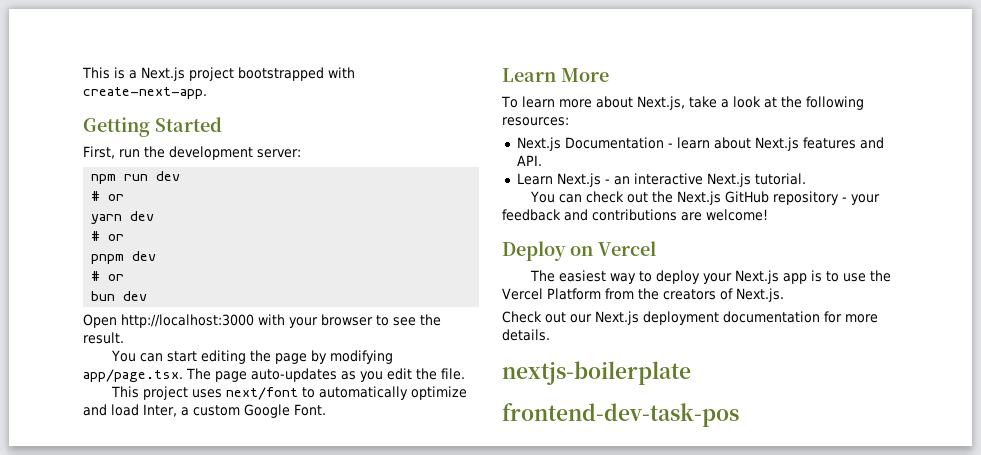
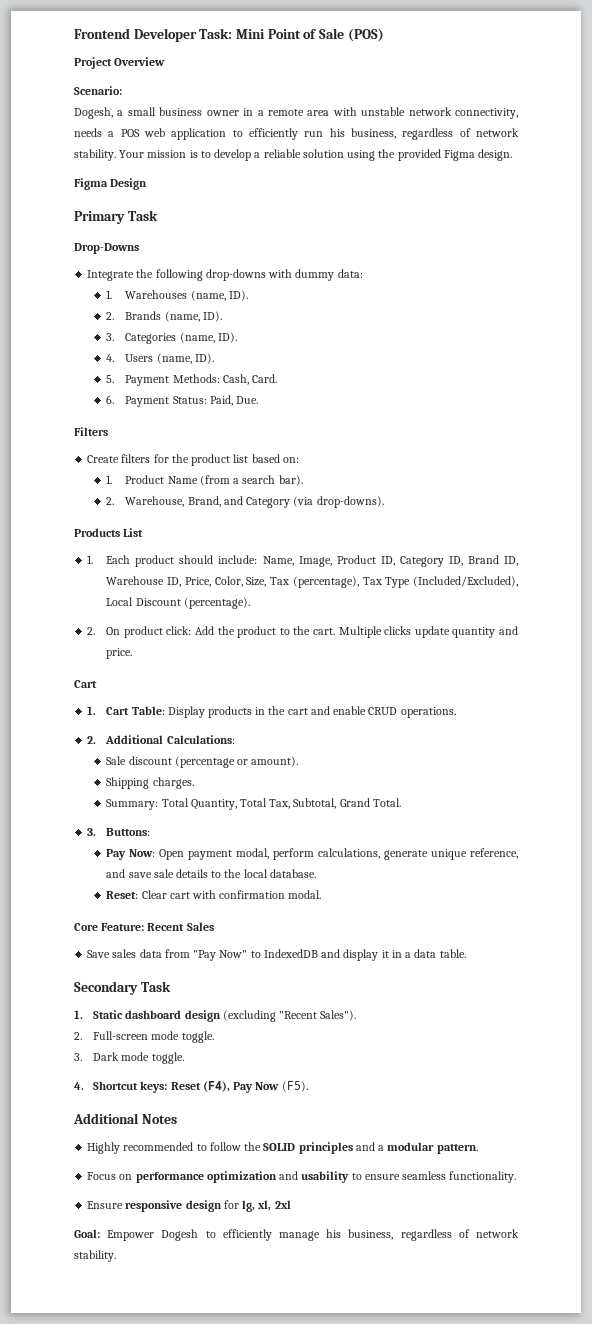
[82,67,355,81] [83,87,207,99] [83,117,222,137] [83,146,301,160] [91,171,181,184] [91,191,125,201] [91,211,155,224] [91,231,125,241] [91,251,157,264] [91,271,125,281] [91,291,148,301] [83,314,441,328] [83,332,124,344] [110,350,393,364] [83,368,465,382] [110,386,467,400] [83,404,326,418] [502,68,609,82] [501,96,864,110] [502,117,569,126] [516,137,884,151] [516,155,542,166] [516,173,806,187] [529,191,880,205] [502,209,768,221] [502,241,656,261] [529,270,891,284] [502,288,784,302] [502,311,878,325] [502,329,550,341] [502,361,691,385] [502,403,739,427] This is a Next.js project bootstrapped with create-next-app. // Getting Started // First, run the development server: // npm run dev // # or // yarn dev // # or // pnpm dev // # or // bun dev // Open http://localhost:3000 with your browser to see the result. // You can start editing the page by modifying app/page.tsx. The page auto-updates as you edit the file. // This project uses next/font to automatically optimize and load Inter, a custom Google Font. // Learn More // To learn more about Next.js, take a look at the following resources: // Next.js Documentation - learn about Next.js features and API. // Learn Next.js - an interactive Next.js tutorial. // You can check out the Next.js GitHub repository - your feedback and contributions are welcome! // Deploy on Vercel // The easiest way to deploy your Next.js app is to use the Vercel Platform from the creators of Next.js. // Check out our Next.js deployment documentation for more details. // nextjs-boilerplate // frontend-dev-task-pos -> [74,28,384,42] [74,57,166,69] [74,86,122,95] [74,107,518,119] [74,128,519,140] [74,149,513,161] [74,178,148,190] [74,210,158,224] [74,243,139,254] [87,269,363,281] [106,290,248,301] [106,311,222,322] [106,332,237,344] [106,353,214,364] [106,374,278,386] [106,395,259,407] [74,427,108,436] [87,454,299,466] [106,475,303,486] [106,496,384,508] [74,528,144,537] [87,555,518,567] [106,576,518,588] [106,597,250,609] [87,626,518,638] [106,648,133,659] [74,680,97,688] [87,706,456,718] [87,735,235,744] [106,756,299,768] [106,777,194,789] [106,798,401,810] [87,828,151,836] [106,848,518,860] [106,869,316,878] [106,890,322,899] [74,922,214,931] [87,949,466,961] [74,981,171,995] [74,1010,357,1022] [74,1031,214,1043] [74,1052,184,1064] [74,1081,308,1093] [73,1113,177,1124] [87,1142,478,1154] [87,1171,517,1183] [87,1200,291,1212] [74,1229,519,1241] [74,1250,116,1262] Frontend Developer Task: Mini Point of Sale (POS) // Project Overview // Scenario: // Dogesh, a small business owner in a remote area with unstable network connectivity, needs a POS web application to efficiently run his business, regardless of network stability. Your mission is to develop a reliable solution using the provided Figma design. // Figma Design // Primary Task // Drop-Downs // Integrate the following drop-downs with dummy data: // 1. Warehouses (name, ID). // 2. Brands (name, ID). // 3. Categories (name, ID). // 4. Users (name, ID). // 5. Payment Methods: Cash, Card. // 6. Payment Status: Paid, Due. // Filters // Create filters for the product list based on: // 1. Product Name (from a search bar). // 2. Warehouse, Brand, and Category (via drop-downs). // Products List // 1. Each product should include: Name, Image, Product ID, Category ID, Brand ID, Warehouse ID, Price, Color, Size, Tax (percentage), Tax Type (Included/Excluded), Local Discount (percentage). // 2. On product click: Add the product to the cart. Multiple clicks update quantity and price. // Cart // 1. Cart Table: Display products in the cart and enable CRUD operations. // 2. Additional Calculations: // Sale discount (percentage or amount). // Shipping charges. // Summary: Total Quantity, Total Tax, Subtotal, Grand Total. // 3. Buttons: // Pay Now: Open payment modal, perform calculations, generate unique reference, and save sale details to the local database. // Reset: Clear cart with confirmation modal. // Core Feature: Recent Sales // Save sales data from "Pay Now" to IndexedDB and display it in a data table. // Secondary Task // 1. Static dashboard design (excluding "Recent Sales"). // 2. Full-screen mode toggle. // 3. Dark mode toggle. // 4. Shortcut keys: Reset (F4), Pay Now (F5). // Additional Notes // Highly recommended to follow the SOLID principles and a modular pattern. // Focus on performance optimization and usability to ensure seamless functionality. // Ensure responsive design for lg, xl, 2xl // Goal: Empower Dogesh to efficiently manage his business, regardless of network stability.

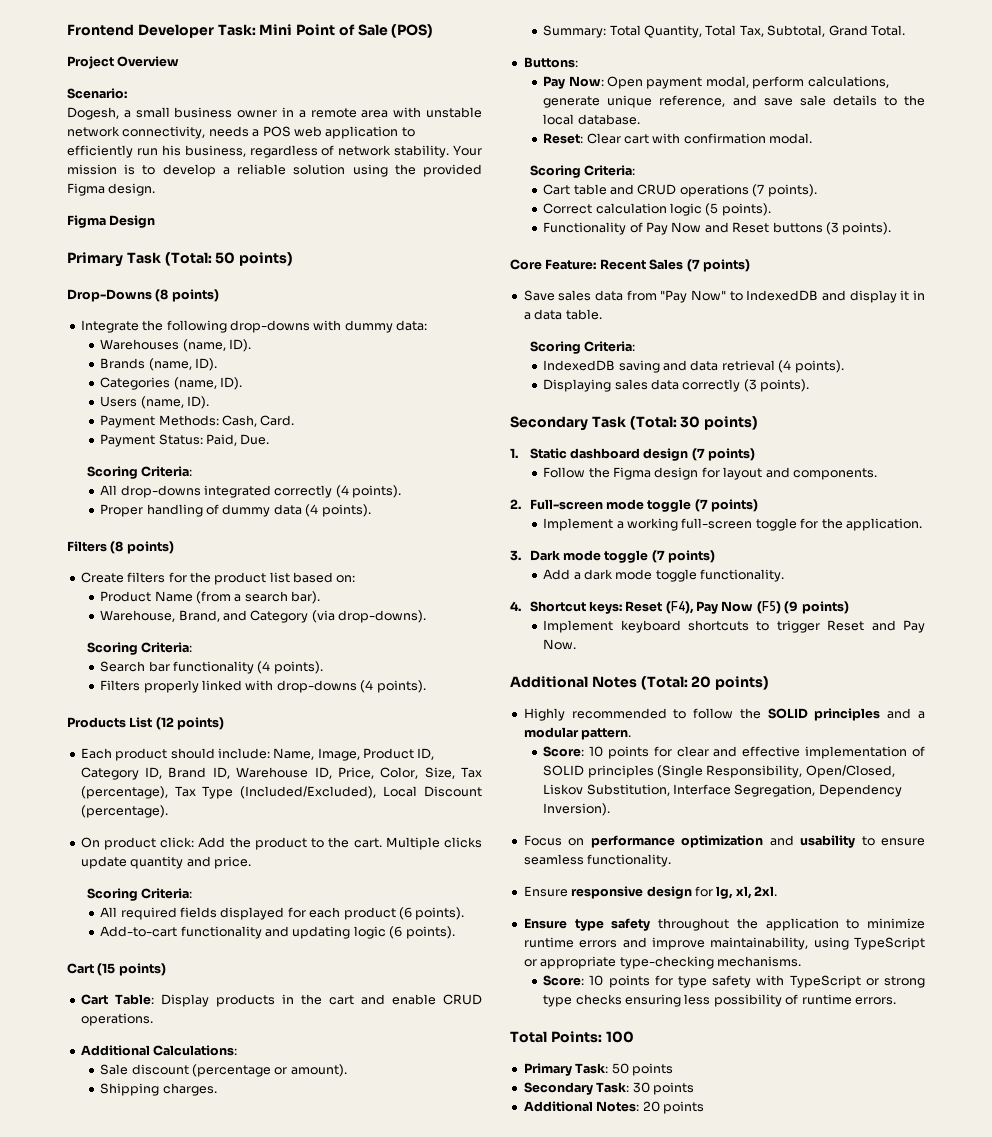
(158, 215) none -> [164,252,294,266] (Total: 50 points)
(139, 248) none -> [155,289,219,302] (8 points)
[106,290,113,299] 1. -> (427, 325) none
[106,312,115,320] 2. -> (252, 345) none
[106,333,115,341] 3. -> (218, 364) none
[106,354,115,362] 4. -> (243, 383) none
[106,375,115,383] 5. -> (210, 402) none
[106,395,115,404] 6. -> (295, 420) none
[74,427,108,436] // Filters -> [86,466,192,479] [100,485,402,498] [100,504,371,517] [67,541,174,554] // Scoring Criteria: // All drop-downs integrated correctly (4 points). // Proper handling of dummy data (4 points). // Filters (8 points)
[106,475,113,484] 1. -> (356, 579) none
[106,497,115,505] 2. -> (321, 597) none
(384, 502) none -> [86,642,192,655] [100,661,323,674] [100,680,426,693] // Scoring Criteria: // Search bar functionality (4 points). // Filters properly linked with drop-downs (4 points).
[87,555,94,564] // 1. -> [155,717,225,730] (12 points) //
[87,627,96,635] 2. -> (168, 811) none
[74,680,97,688] [87,706,97,715] // Cart // 1. -> [86,888,192,901] [100,907,465,920] [100,926,455,939] [67,963,166,976] // Scoring Criteria: // All required fields displayed for each product (6 points). // Add-to-cart functionality and updating logic (6 points). // Cart (15 points) //
[87,736,97,744] 2. -> (153, 1019) none
[87,828,97,836] 3. -> (905, 30) none
(322, 894) none -> [529,165,635,178] [543,184,817,197] [543,203,771,216] [543,222,892,235] // Scoring Criteria: // Cart table and CRUD operations (7 points). // Correct calculation logic (5 points). // Functionality of Pay Now and Reset buttons (3 points).
(214, 926) none -> [686,259,750,272] (7 points)
(466, 953) none -> [529,341,635,354] [543,360,844,373] [543,379,810,392] // Scoring Criteria: // IndexedDB saving and data retrieval (4 points). // Displaying sales data correctly (3 points).
(171, 986) none -> [629,416,759,430] (Total: 30 points)
[222,1010,357,1022] [74,1031,214,1043] [74,1052,184,1064] (excluding "Recent Sales"). // 2. Full-screen mode toggle. // 3. Dark mode toggle. -> [691,448,756,461] [543,467,877,480] [510,499,759,512] [543,518,922,531] [510,550,716,563] [543,569,785,582] (7 points) // Follow the Figma design for layout and components. // 2. Full-screen mode toggle (7 points) // Implement a working full-screen toggle for the application. // 3. Dark mode toggle (7 points) // Add a dark mode toggle functionality.
[281,1081,308,1092] (F5). -> [756,601,849,614] [543,620,925,633] [543,639,577,650] (F5) (9 points) // Implement keyboard shortcuts to trigger Reset and Pay Now.
(177, 1119) none -> [640,676,770,690] (Total: 20 points)
(478, 1149) none -> [543,746,925,759] [543,765,895,778] [543,784,902,797] [543,803,611,816] // Score: 10 points for clear and effective implementation of SOLID principles (Single Responsibility, Open/Closed, Liskov Substitution, Interface Segregation, Dependency Inversion).
[274,1200,291,1209] [74,1229,519,1241] [74,1250,116,1262] 2xl // Goal: Empower Dogesh to efficiently manage his business, regardless of network stability. -> [754,886,777,896] [523,918,925,931] [523,937,925,950] [523,956,801,969] [543,975,925,988] [543,994,896,1007] [510,1031,634,1043] [523,1063,673,1076] [523,1082,694,1095] [523,1101,704,1114] 2xl. // Ensure type safety throughout the application to minimize runtime errors and improve maintainability, using TypeScript or appropriate type-checking mechanisms. // Score: 10 points for type safety with TypeScript or strong type checks ensuring less possibility of runtime errors. // Total Points: 100 // Primary Task: 50 points // Secondary Task: 30 points // Additional Notes: 20 points

